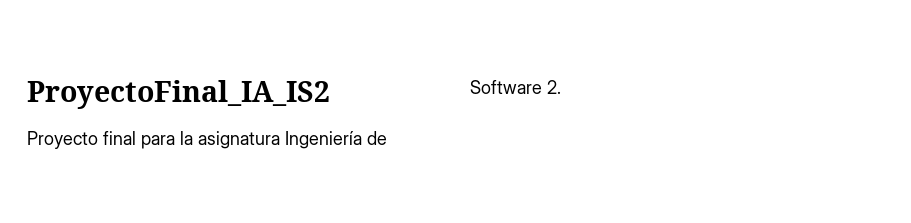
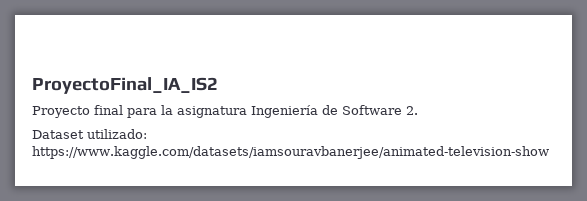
(561, 87) none -> [32,129,147,139] [32,146,549,159] // Dataset utilizado: https://www.kaggle.com/datasets/iamsouravbanerjee/animated-television-show

